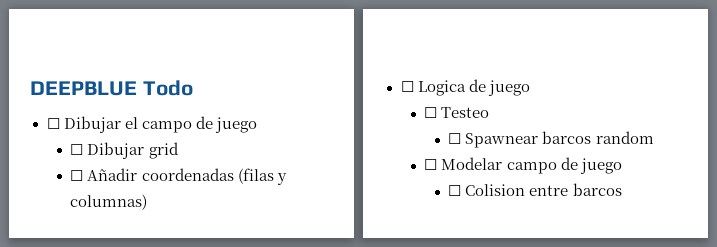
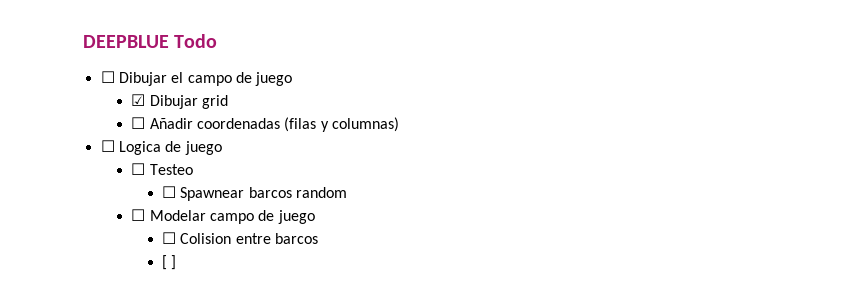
[70,144,84,155] ☐ -> [131,94,146,106] ☑
(622, 189) none -> [162,255,177,270] // [ ]

